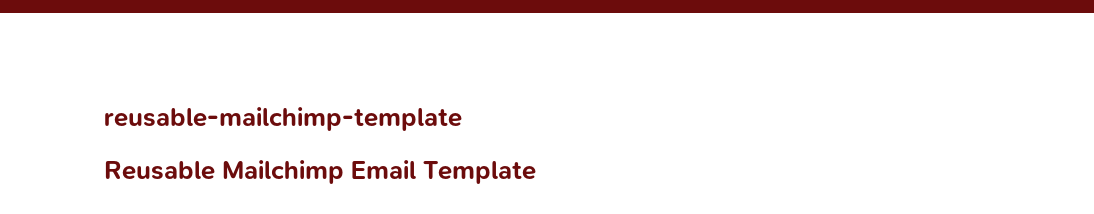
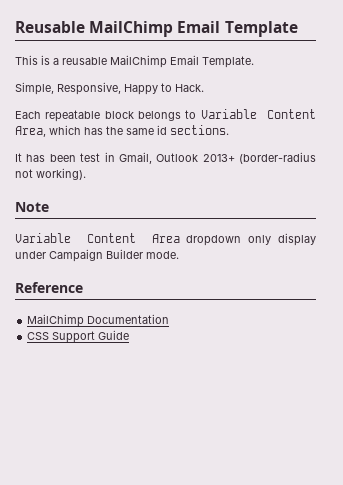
[104,107,462,131] [104,160,345,184] reusable-mailchimp-template // Reusable Mailchimp -> [15,21,174,37] Reusable MailChimp
(537, 172) none -> [15,55,254,68] [15,82,204,95] [15,109,316,122] [15,125,229,137] [15,152,316,164] [15,168,86,180] [15,202,49,212] [15,233,317,246] [15,249,179,262] [15,282,83,293] [27,314,170,327] [27,330,130,343] // This is a reusable MailChimp Email Template. // Simple, Responsive, Happy to Hack. // Each repeatable block belongs to Variable Content Area, which has the same id sections. // It has been test in Gmail, Outlook 2013+ (border-radius not working). // Note // Variable Content Area dropdown only display under Campaign Builder mode. // Reference // MailChimp Documentation // CSS Support Guide

